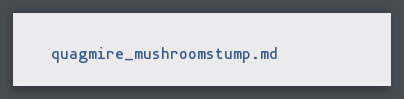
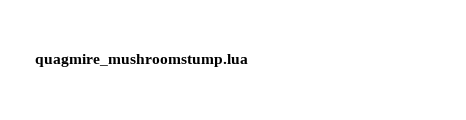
[51,47,278,63] quagmire_mushroomstump.md -> [35,54,248,67] quagmire_mushroomstump.lua

